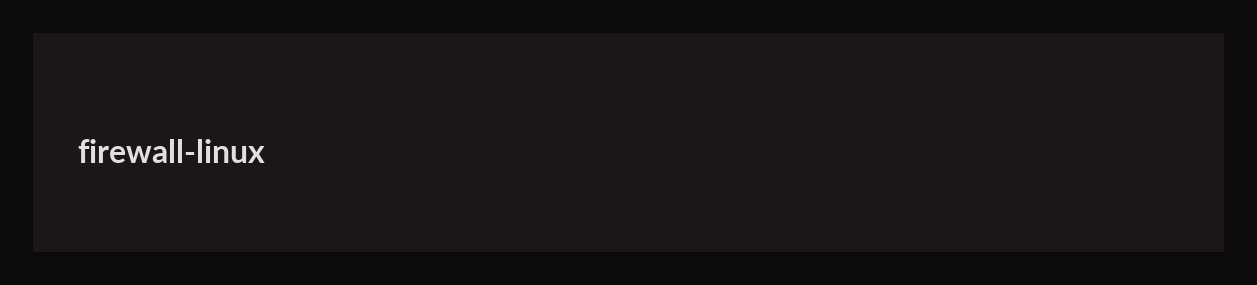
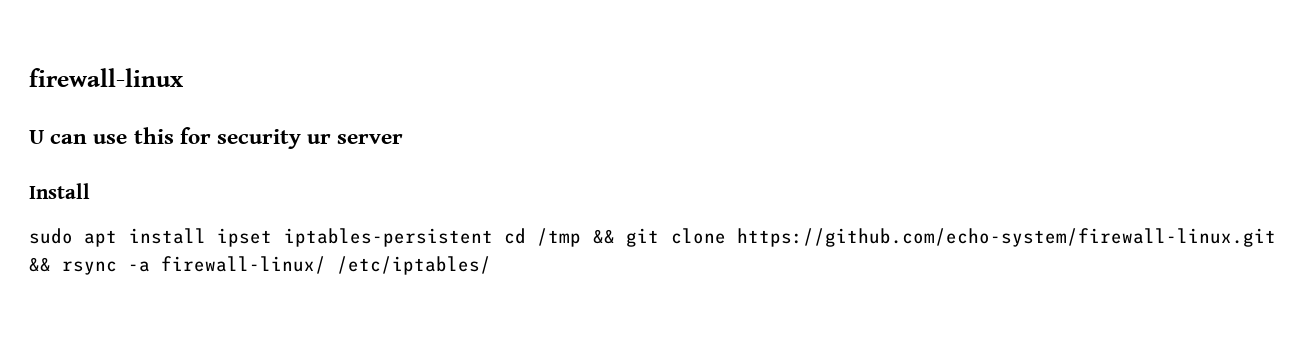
(265, 151) none -> [29,127,404,149] [29,183,90,199] [29,228,1276,247] [29,256,491,275] // U can use this for security ur server // Install // sudo apt install ipset iptables-persistent cd /tmp && git clone https://github.com/echo-system/firewall-linux.git && rsync -a firewall-linux/ /etc/iptables/

